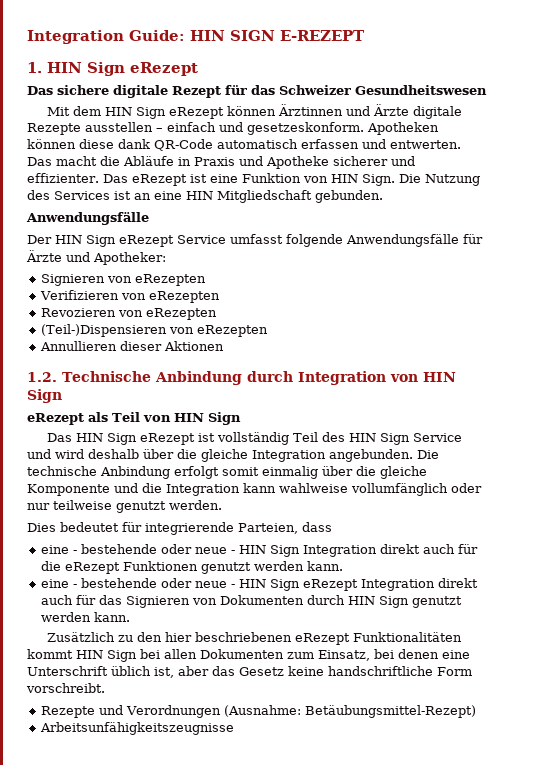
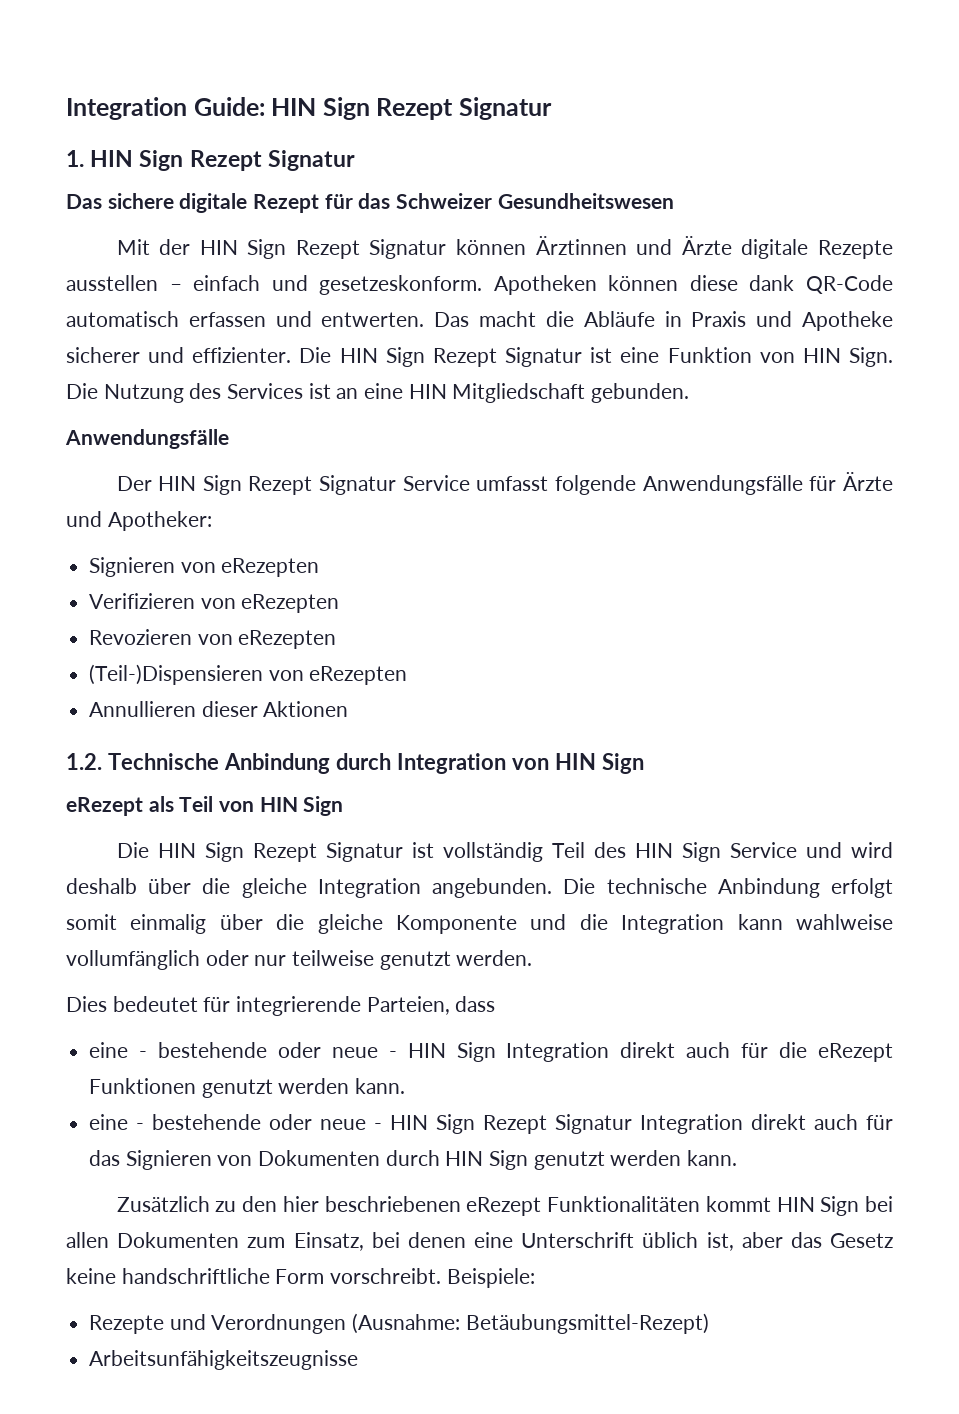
[230,30,365,41] SIGN E-REZEPT -> [322,97,553,120] Sign Rezept Signatur
[130,62,198,76] eRezept -> [189,150,355,171] Rezept Signatur
[73,106,225,119] dem HIN Sign eRezept -> [159,239,447,259] der HIN Sign Rezept Signatur
[102,174,187,186] Das eRezept -> [299,347,583,367] Die HIN Sign Rezept Signatur
[119,235,174,247] eRezept -> [248,475,397,495] Rezept Signatur
[47,433,196,445] Das HIN Sign eRezept -> [116,842,403,862] Die HIN Sign Rezept Signatur
[303,579,359,591] eRezept -> [483,1114,633,1134] Rezept Signatur
(105, 688) none -> [446,1268,535,1288] Beispiele:

